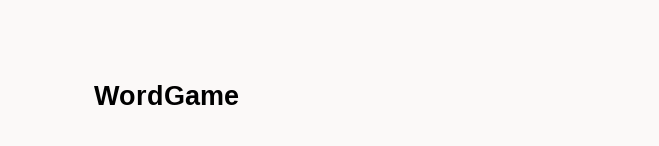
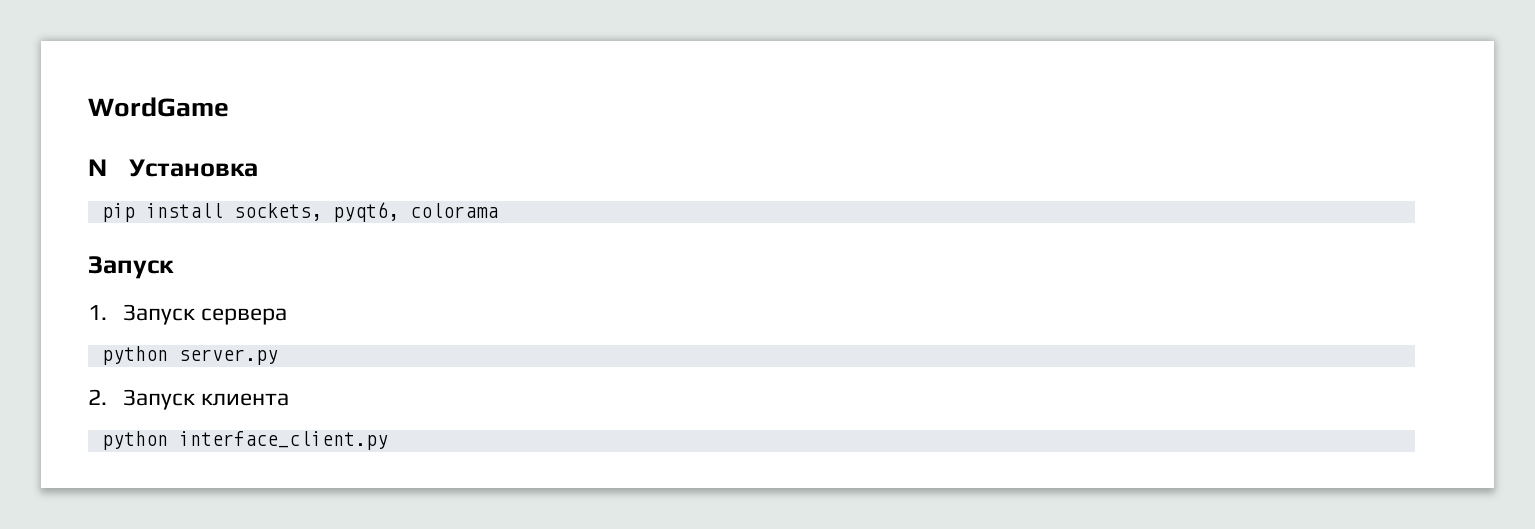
(239, 95) none -> [88,159,258,177] [101,202,498,222] [88,256,174,279] [88,304,287,325] [101,346,278,365] [88,389,289,410] [101,431,388,450] // № Установка // pip install sockets, pyqt6, colorama // Запуск // 1. Запуск сервера // python server.py // 2. Запуск клиента // python interface_client.py

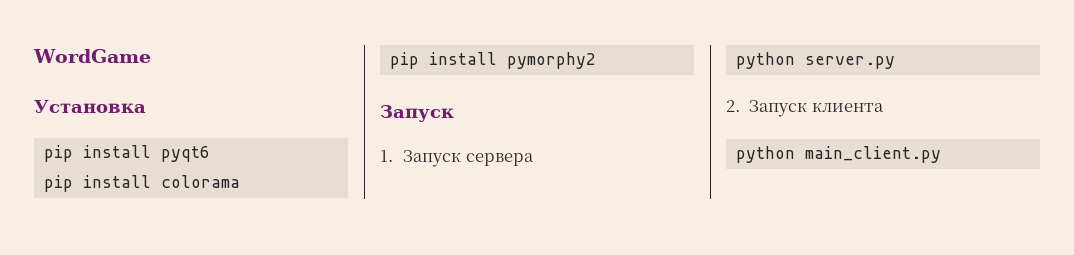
[88,159,122,176] № -> (151, 56) none
[233,202,498,222] sockets, pyqt6, colorama -> [160,146,210,162] [43,175,240,192] [389,52,596,69] pyqt6 // pip install colorama // pip install pymorphy2
[178,431,388,450] interface_client.py -> [804,146,941,163] main_client.py

